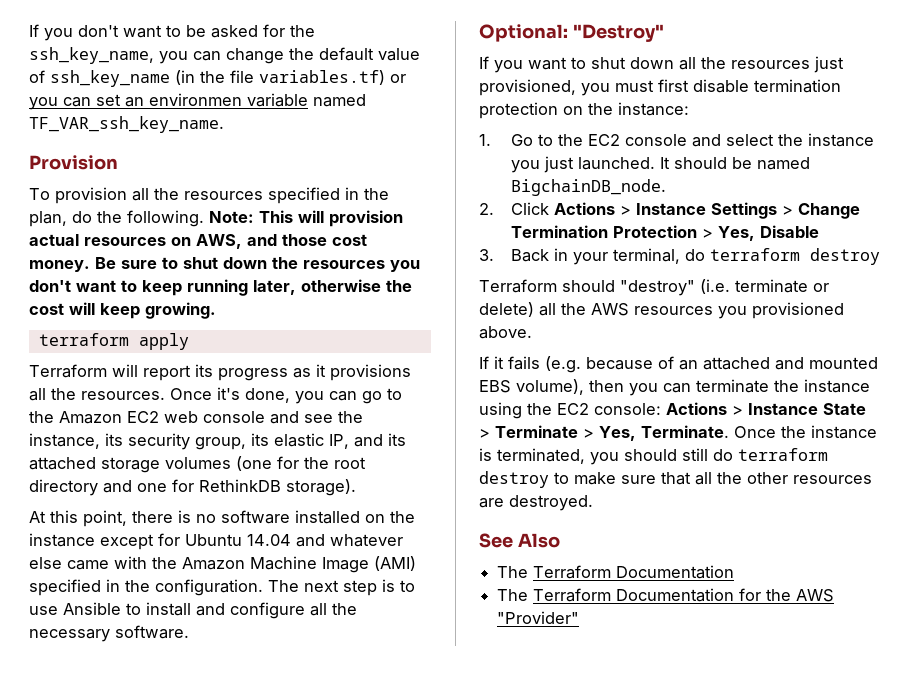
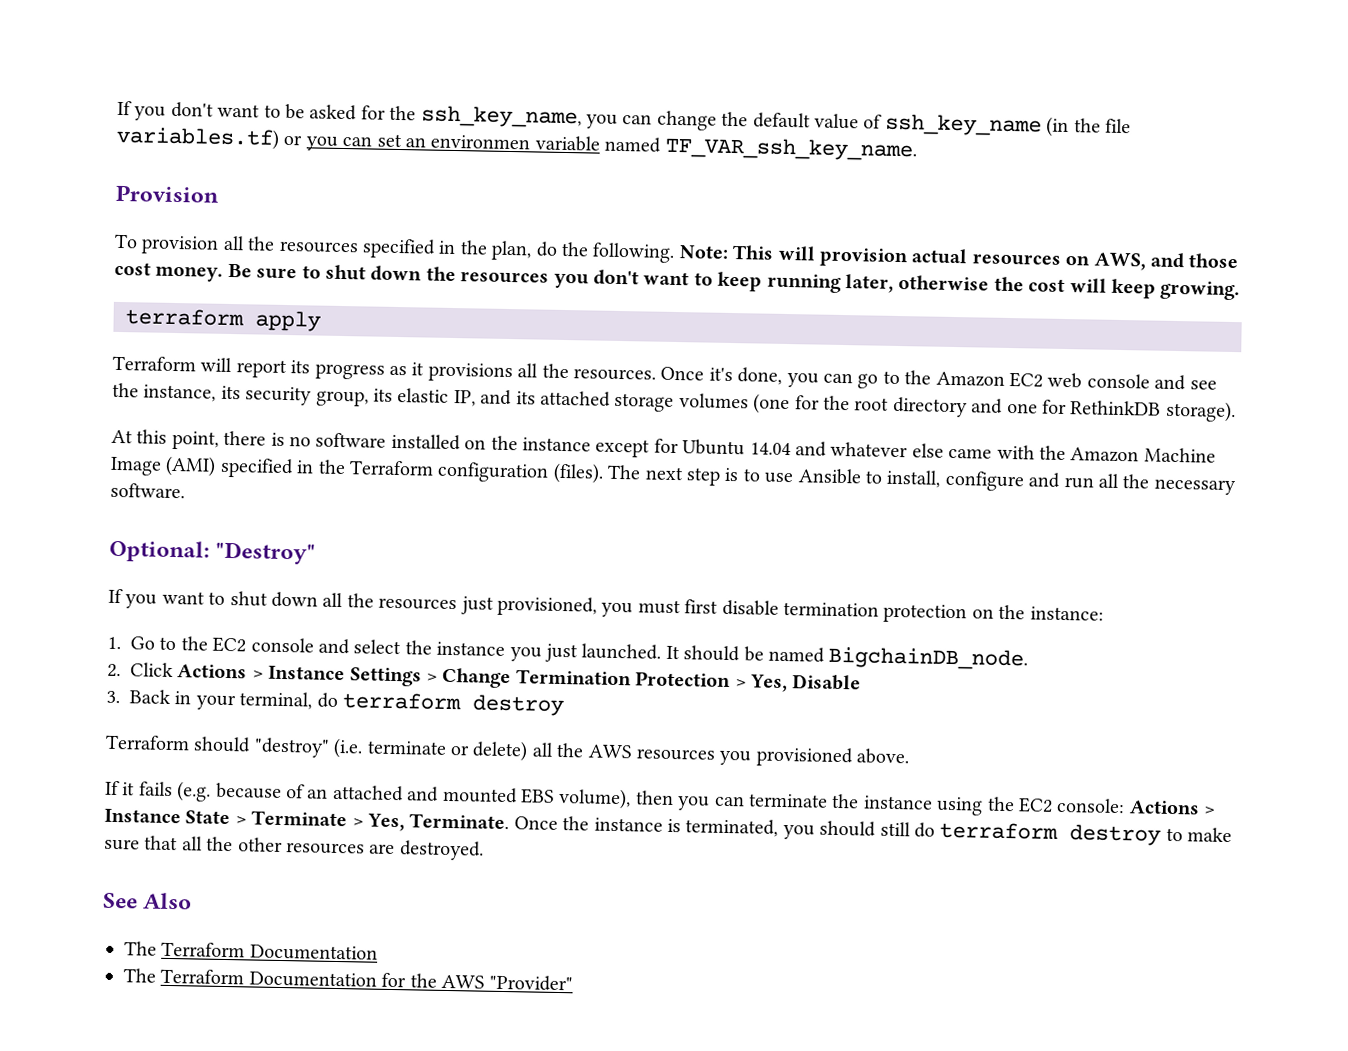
[155,579,263,596] configuration. -> [349,460,604,484] Terraform configuration (files).
[146,602,305,619] install and configure -> [886,469,1094,492] install, configure and run

